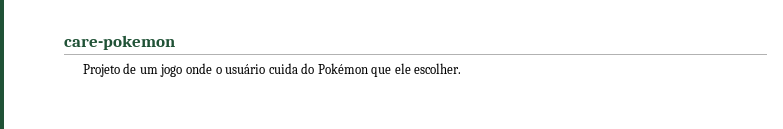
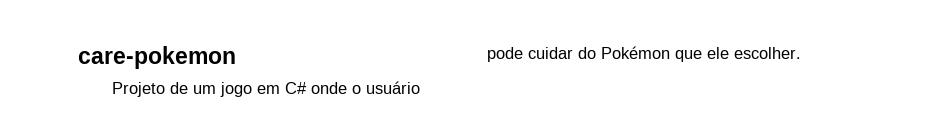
(183, 70) none -> [257,82,308,94] em C#
[268,63,298,74] cuida -> [487,47,573,62] pode cuidar

